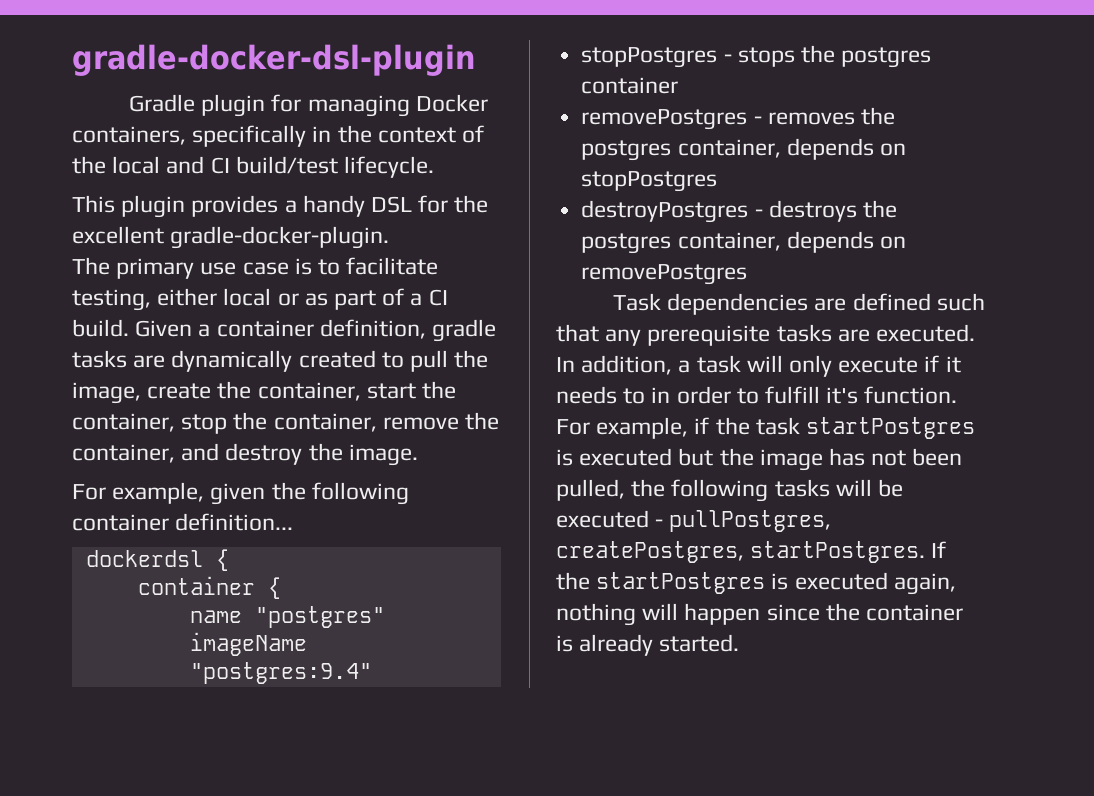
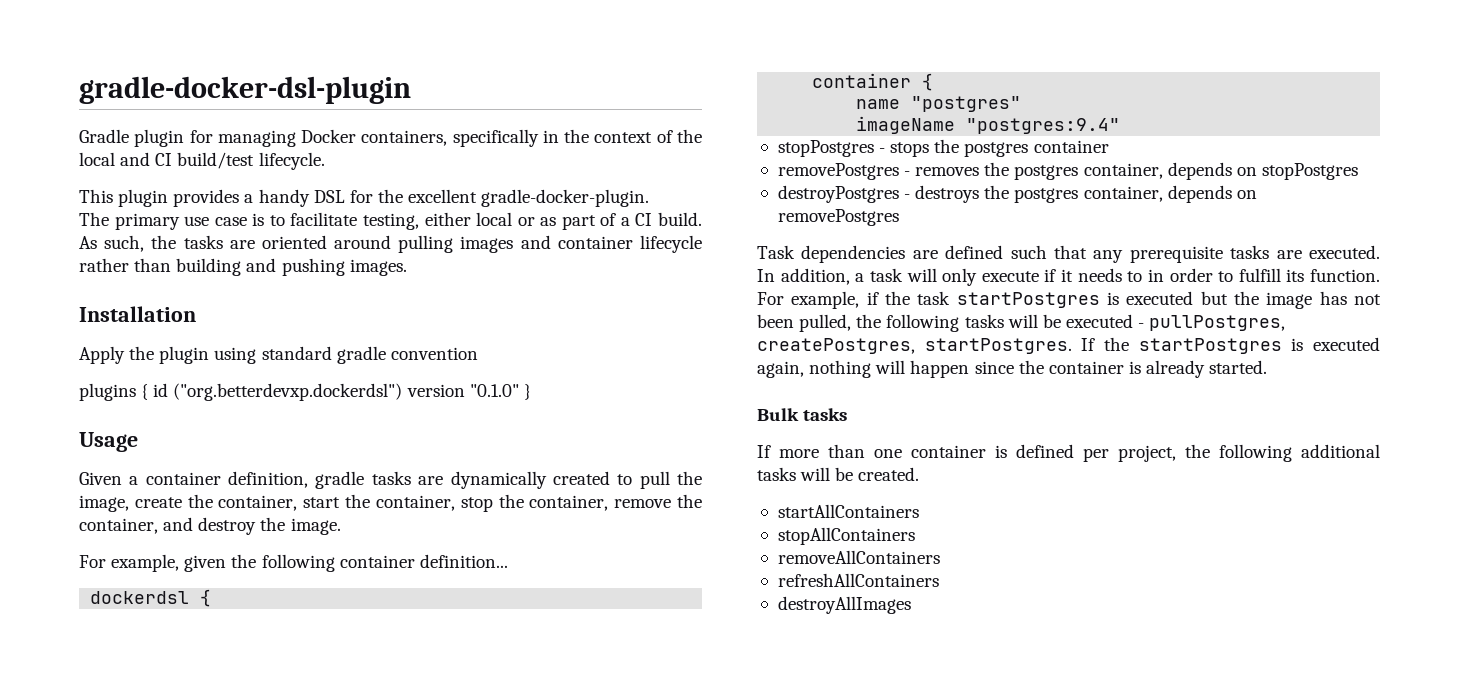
(129, 328) none -> [79,235,702,253] [79,258,407,276] [79,306,196,322] [79,346,478,364] [79,383,531,401] [79,432,138,452] As such, the tasks are oriented around pulling images and container lifecycle rather than building and pushing images. // Installation // Apply the plugin using standard gradle convention // plugins { id ("org.betterdevxp.dockerdsl") version "0.1.0" } // Usage //
[826,387,859,404] it's -> [1286,269,1305,282] its
(740, 643) none -> [757,408,848,421] [757,444,1380,462] [757,467,920,481] [777,504,919,518] [777,527,915,545] [777,550,940,564] [777,573,939,587] [777,596,911,614] // Bulk tasks // If more than one container is defined per project, the following additional tasks will be created. // startAllContainers // stopAllContainers // removeAllContainers // refreshAllContainers // destroyAllImages

